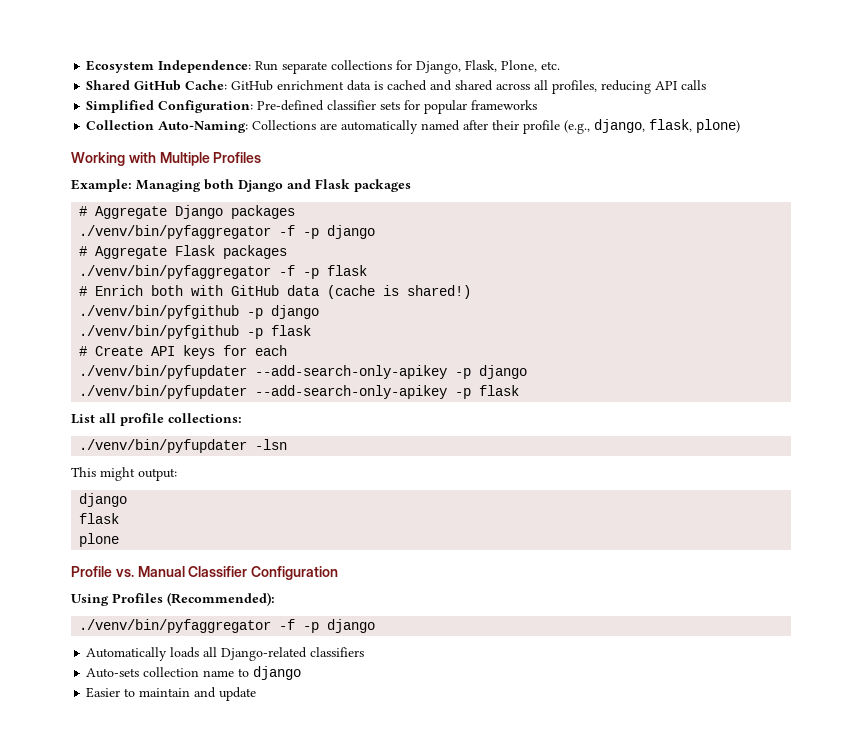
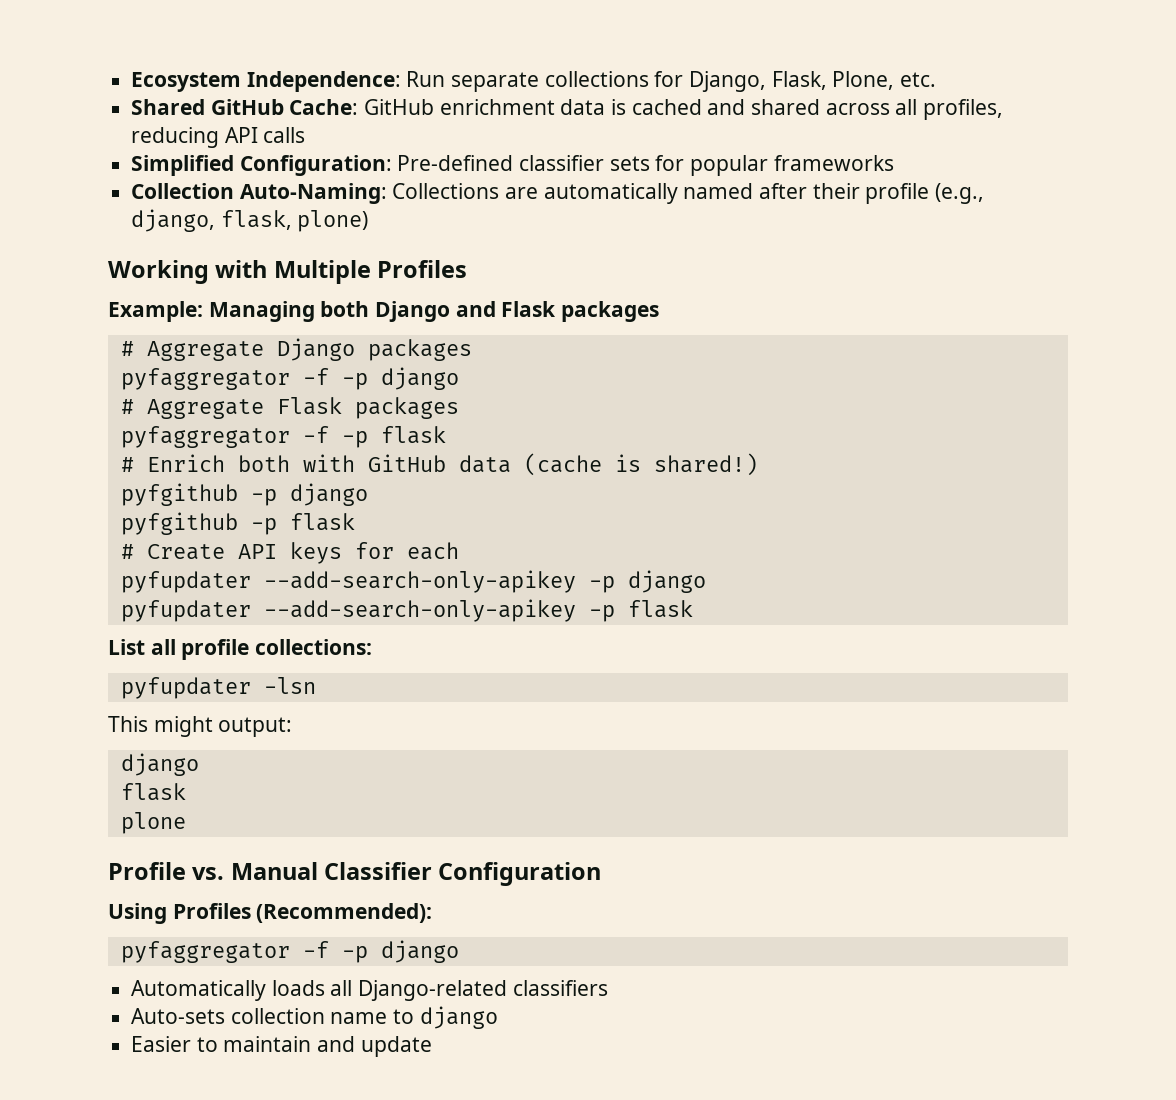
[79,225,272,239] ./venv/bin/pyfaggregator -> [120,368,290,390] pyfaggregator
[79,265,272,279] ./venv/bin/pyfaggregator -> [120,426,290,448] pyfaggregator
[79,305,320,319] [79,325,240,339] ./venv/bin/pyfgithub -p django // ./venv/bin/pyfgithub -> [120,483,368,506] [120,512,238,535] pyfgithub -p django // pyfgithub
[79,365,248,379] ./venv/bin/pyfupdater -> [120,571,251,593] pyfupdater
[79,385,248,399] ./venv/bin/pyfupdater -> [120,600,251,622] pyfupdater
[79,439,248,453] ./venv/bin/pyfupdater -> [120,677,251,699] pyfupdater
[79,619,272,633] ./venv/bin/pyfaggregator -> [120,941,290,963] pyfaggregator

